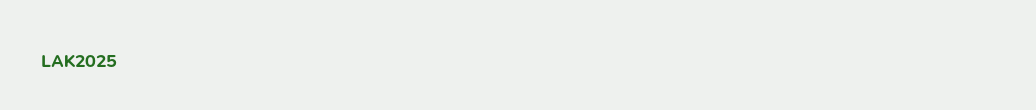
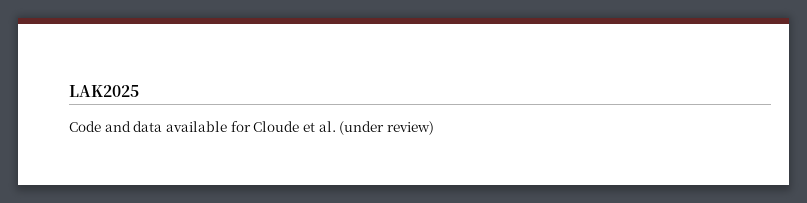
(117, 61) none -> [69,121,434,135] // Code and data available for Cloude et al. (under review)

